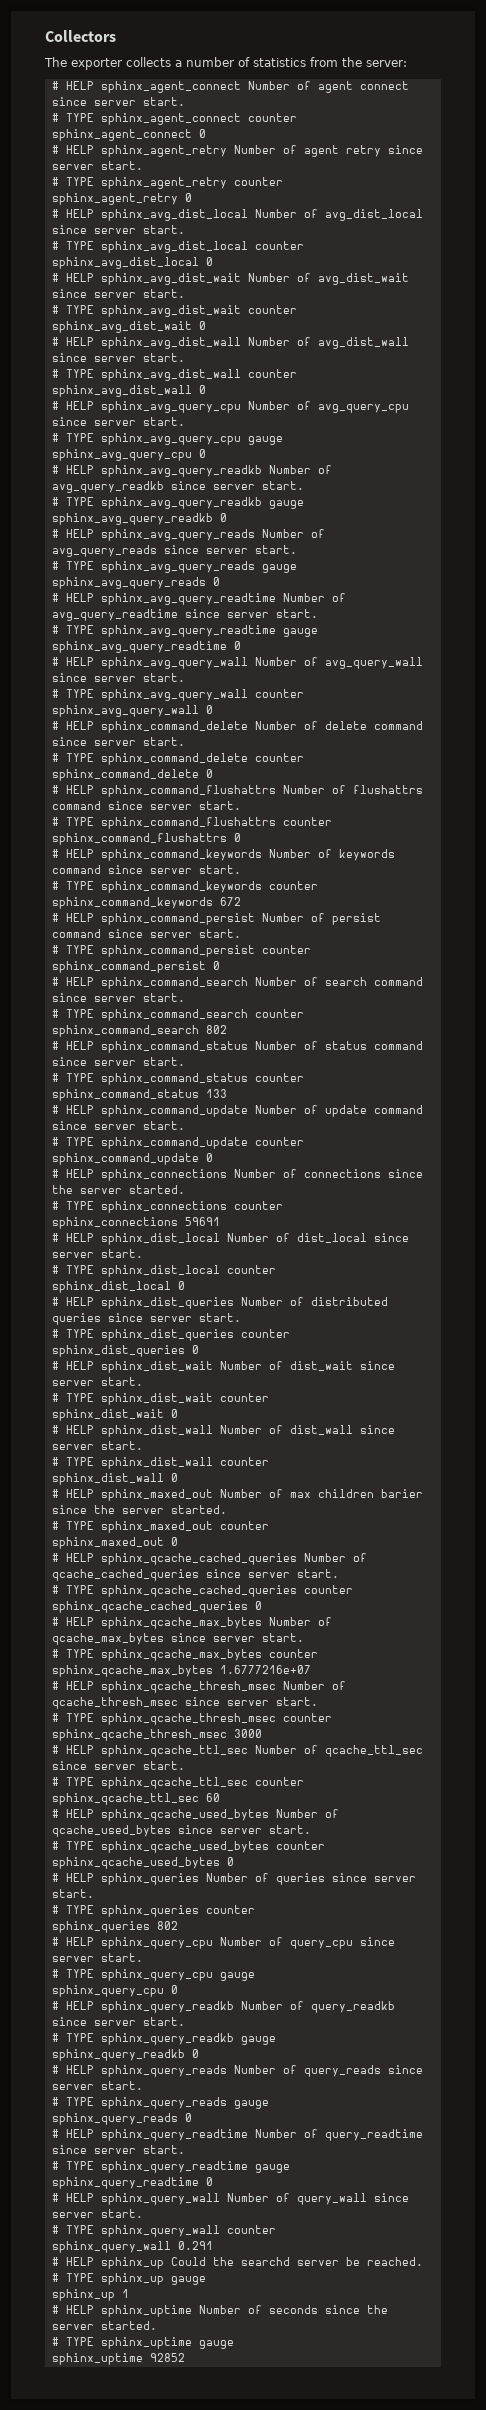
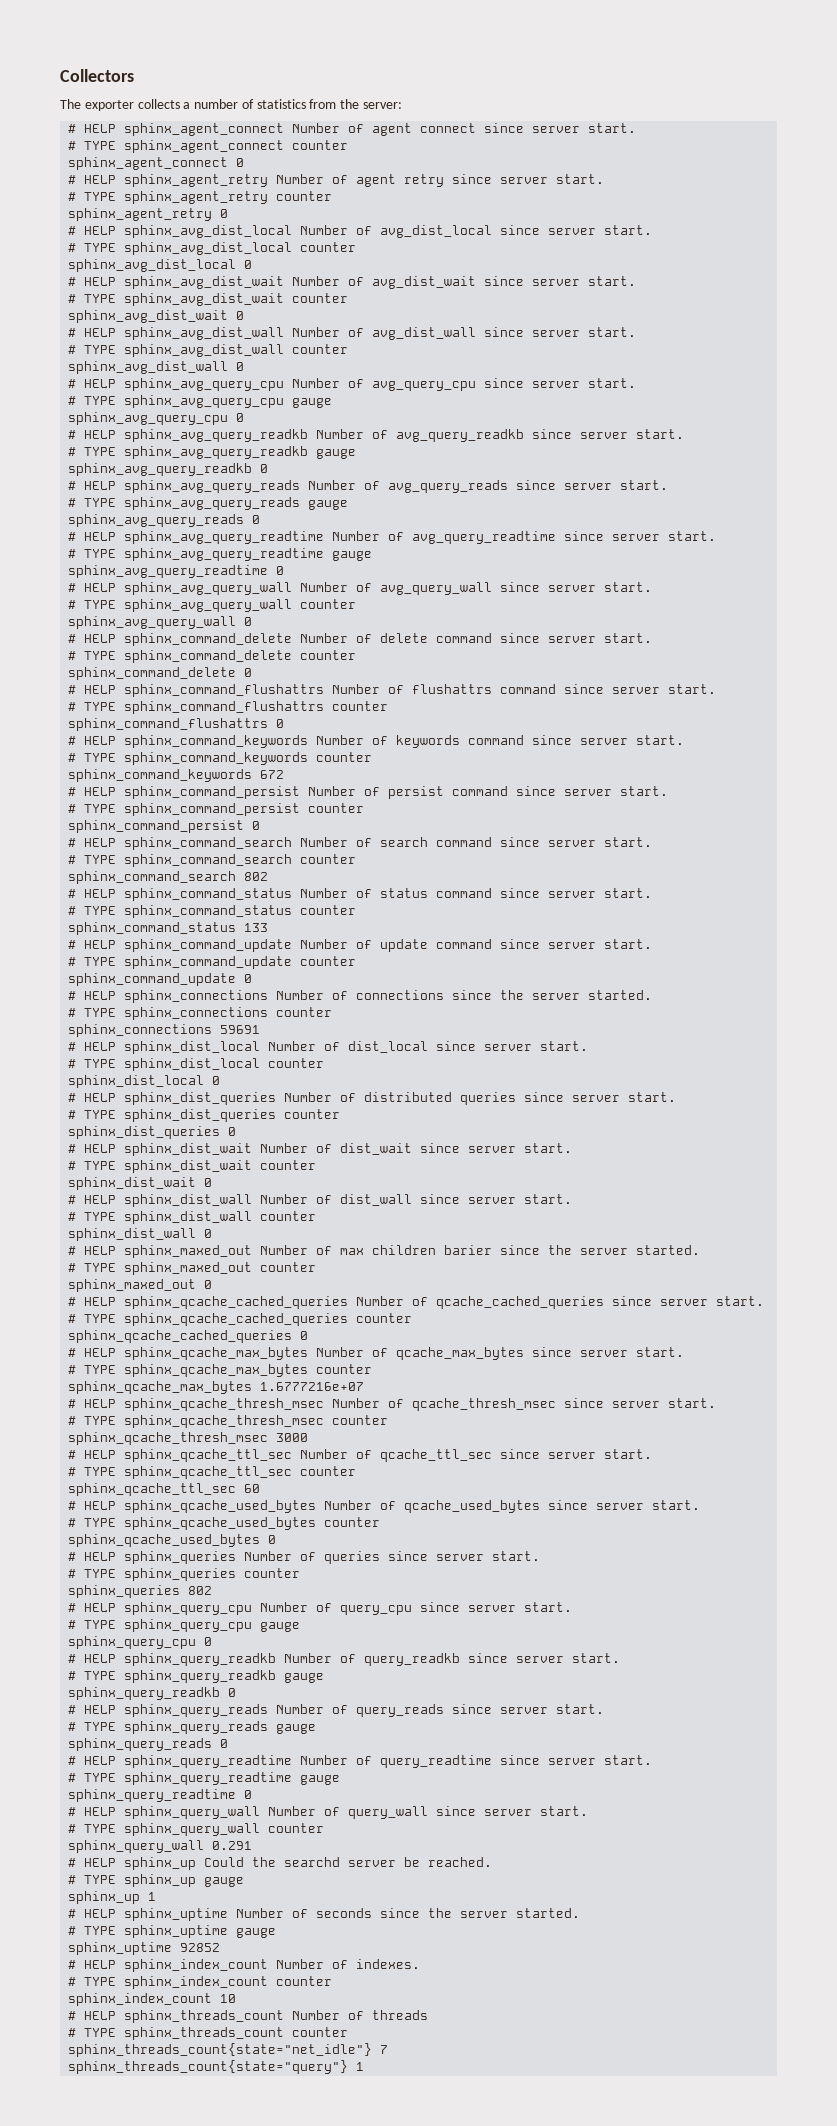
(185, 2357) none -> [68,1959,421,1972] [68,1976,333,1989] [68,1993,237,2006] [68,2010,429,2023] [68,2027,349,2040] [68,2043,389,2057] [68,2060,365,2074] // # HELP sphinx_index_count Number of indexes. // # TYPE sphinx_index_count counter // sphinx_index_count 10 // # HELP sphinx_threads_count Number of threads // # TYPE sphinx_threads_count counter // sphinx_threads_count{state="net_idle"} 7 // sphinx_threads_count{state="query"} 1

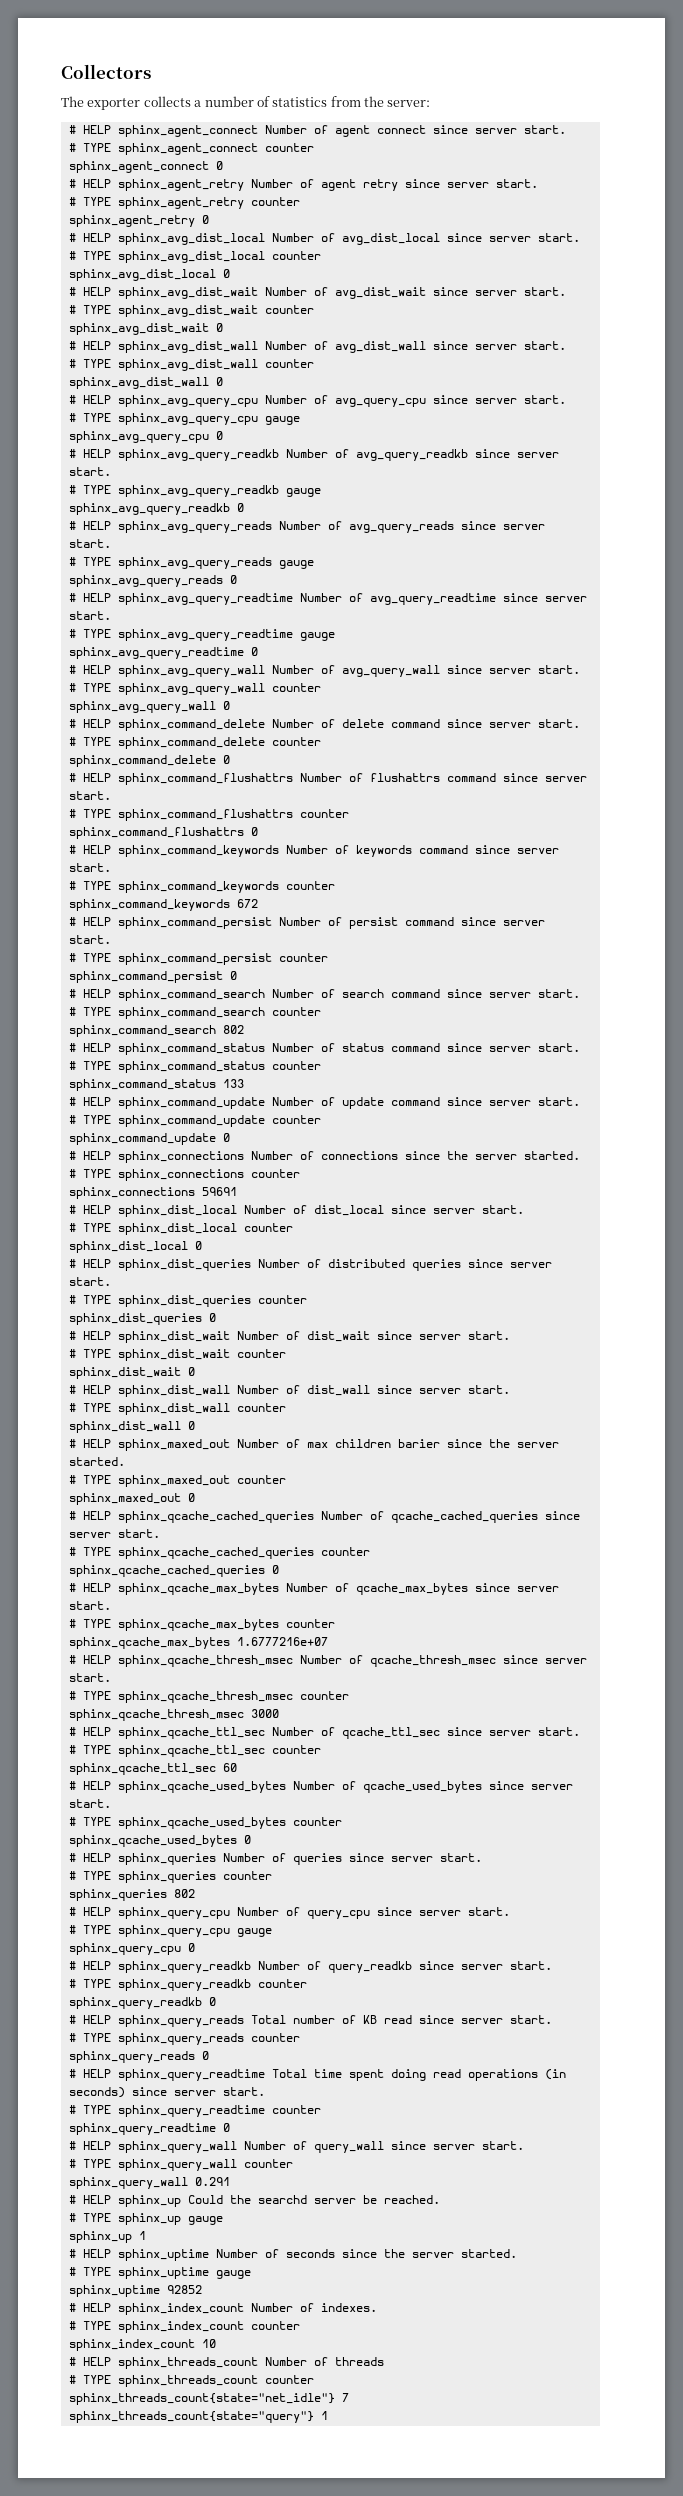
[284,1673,325,1683] gauge -> [257,1979,307,1988] counter
[276,1704,445,1717] Number of query_reads -> [250,2015,412,2024] Total number of KB read
[276,1724,317,1734] gauge -> [250,2033,300,2042] counter
[300,1755,493,1768] Number of query_readtime -> [271,2069,566,2081] [68,2087,125,2098] Total time spent doing read operations (in seconds)
[300,1775,341,1785] gauge -> [271,2105,321,2114] counter

